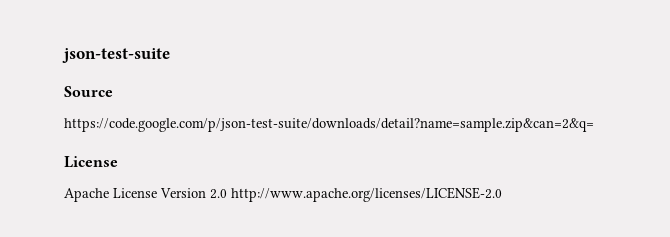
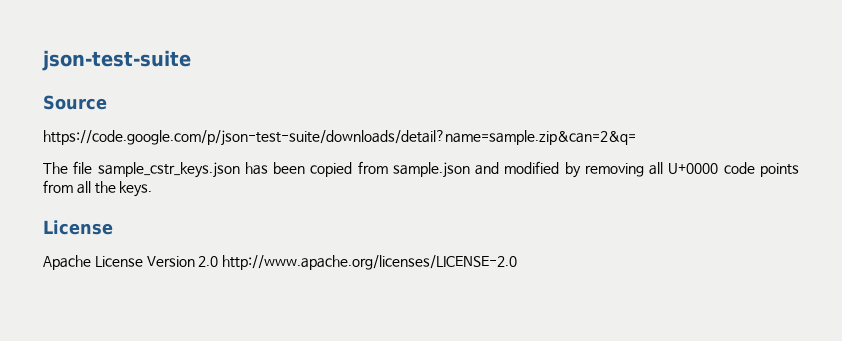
(594, 125) none -> [43,161,799,178] [43,180,153,197] // The file sample_cstr_keys.json has been copied from sample.json and modified by removing all U+0000 code points from all the keys.

